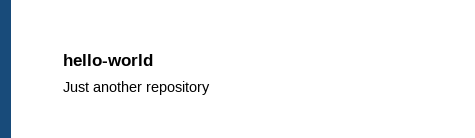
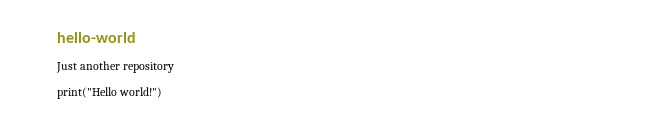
(210, 88) none -> [57,87,163,99] // print("Hello world!")

